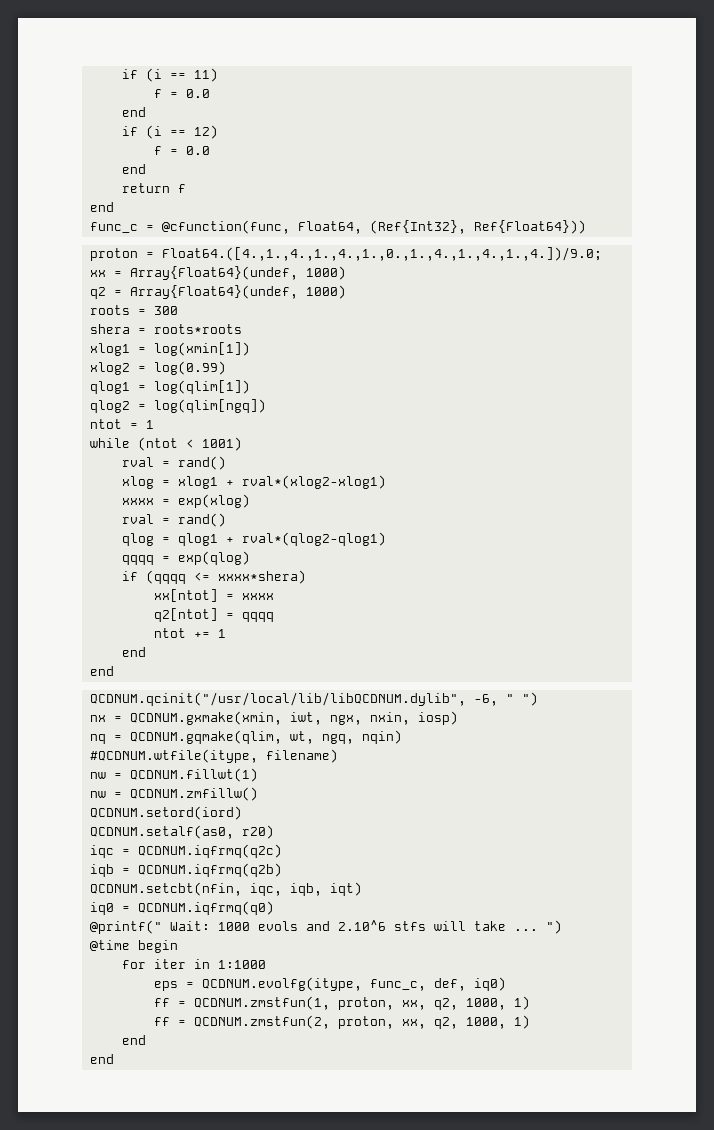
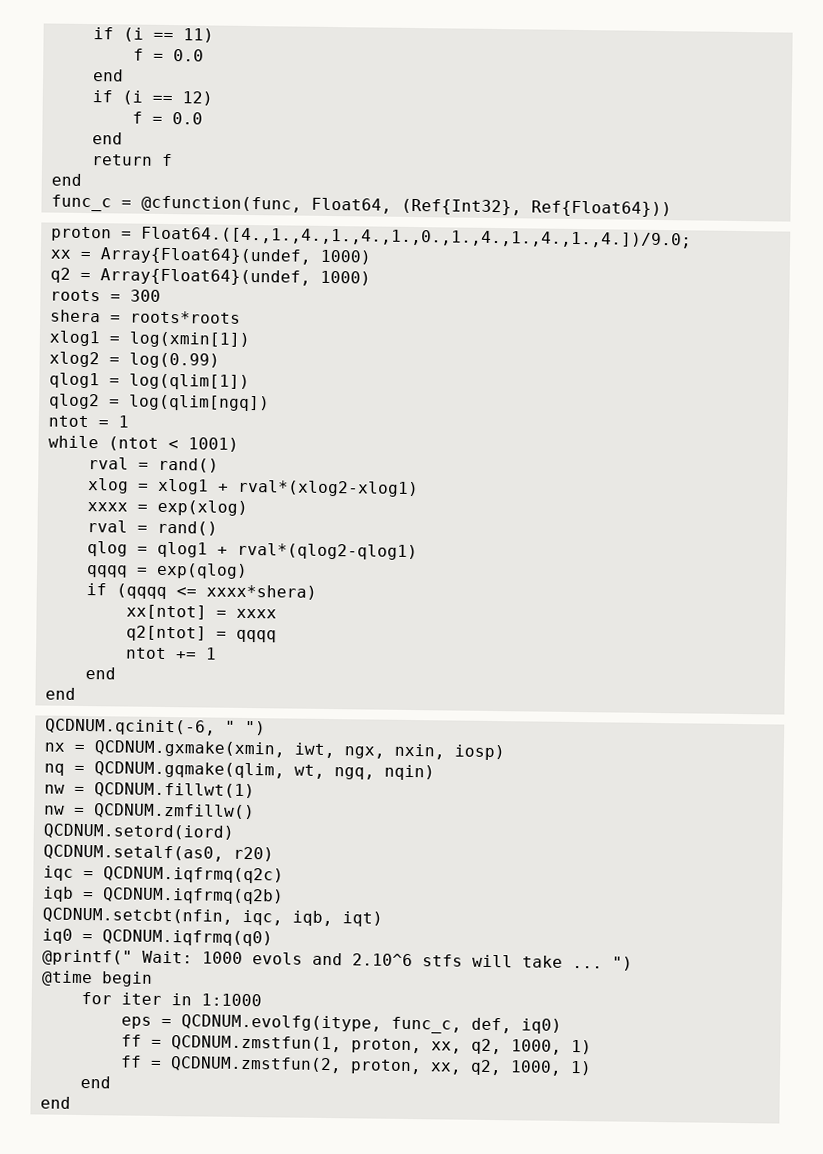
[89,692,498,706] QCDNUM.qcinit("/usr/local/lib/libQCDNUM.dylib", -6, -> [44,718,216,736] QCDNUM.qcinit(-6,
[89,749,338,763] // #QCDNUM.wtfile(itype, filename) -> (435, 772) none

